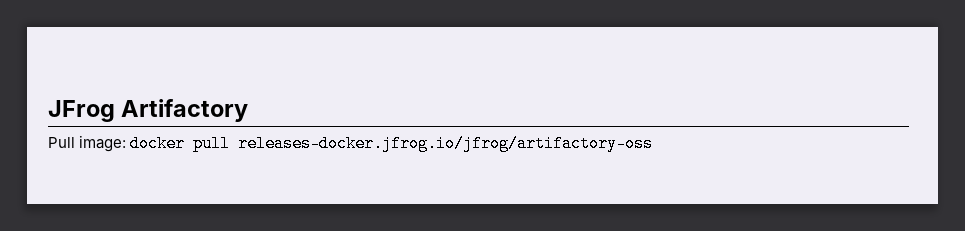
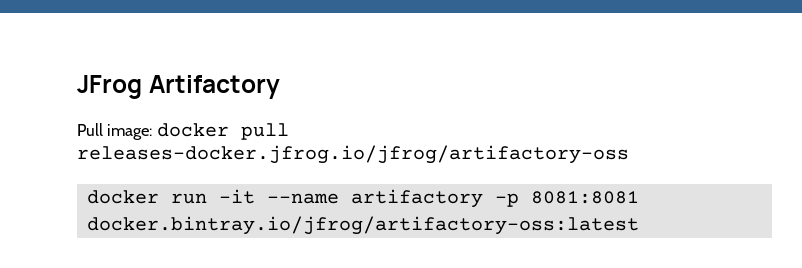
(654, 143) none -> [86,189,639,208] [86,216,639,235] // docker run -it --name artifactory -p 8081:8081 docker.bintray.io/jfrog/artifactory-oss:latest

